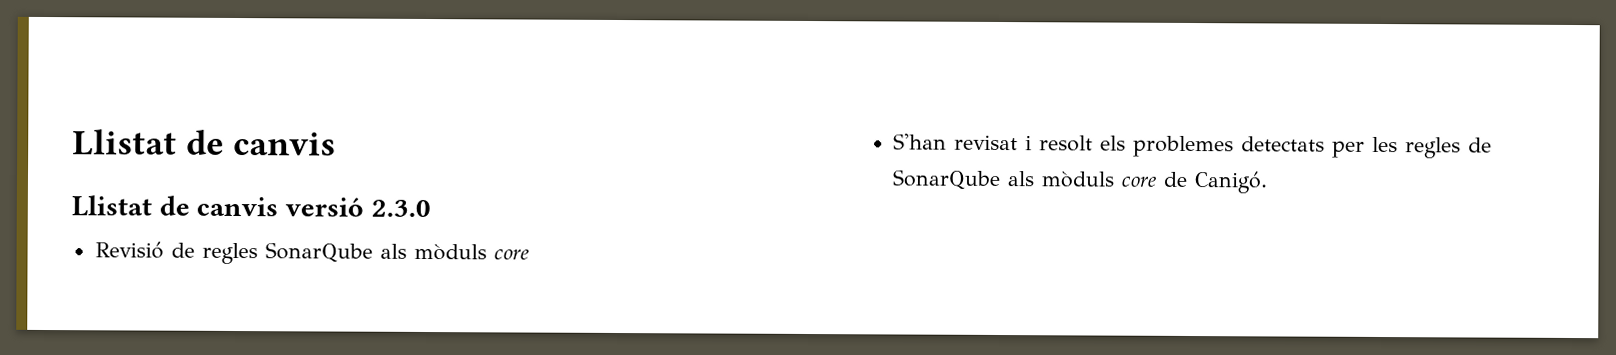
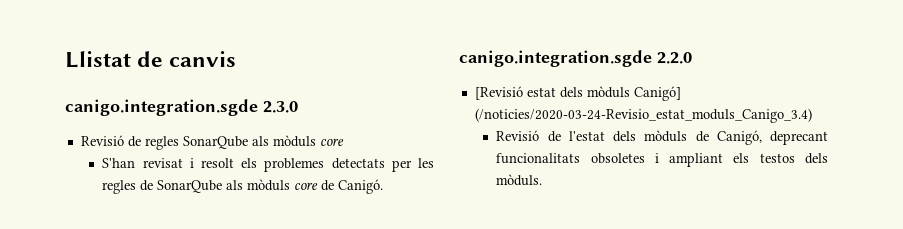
[71,195,365,217] Llistat de canvis versió -> [65,99,258,116] canigo.integration.sgde
(1269, 182) none -> [459,50,692,67] [474,86,681,101] [474,108,812,123] [496,130,828,145] [496,153,828,167] [496,174,543,186] // canigo.integration.sgde 2.2.0 // [Revisió estat dels mòduls Canigó] (/noticies/2020-03-24-Revisio_estat_moduls_Canigo_3.4) // Revisió de l'estat dels mòduls de Canigó, deprecant funcionalitats obsoletes i ampliant els testos dels mòduls.

